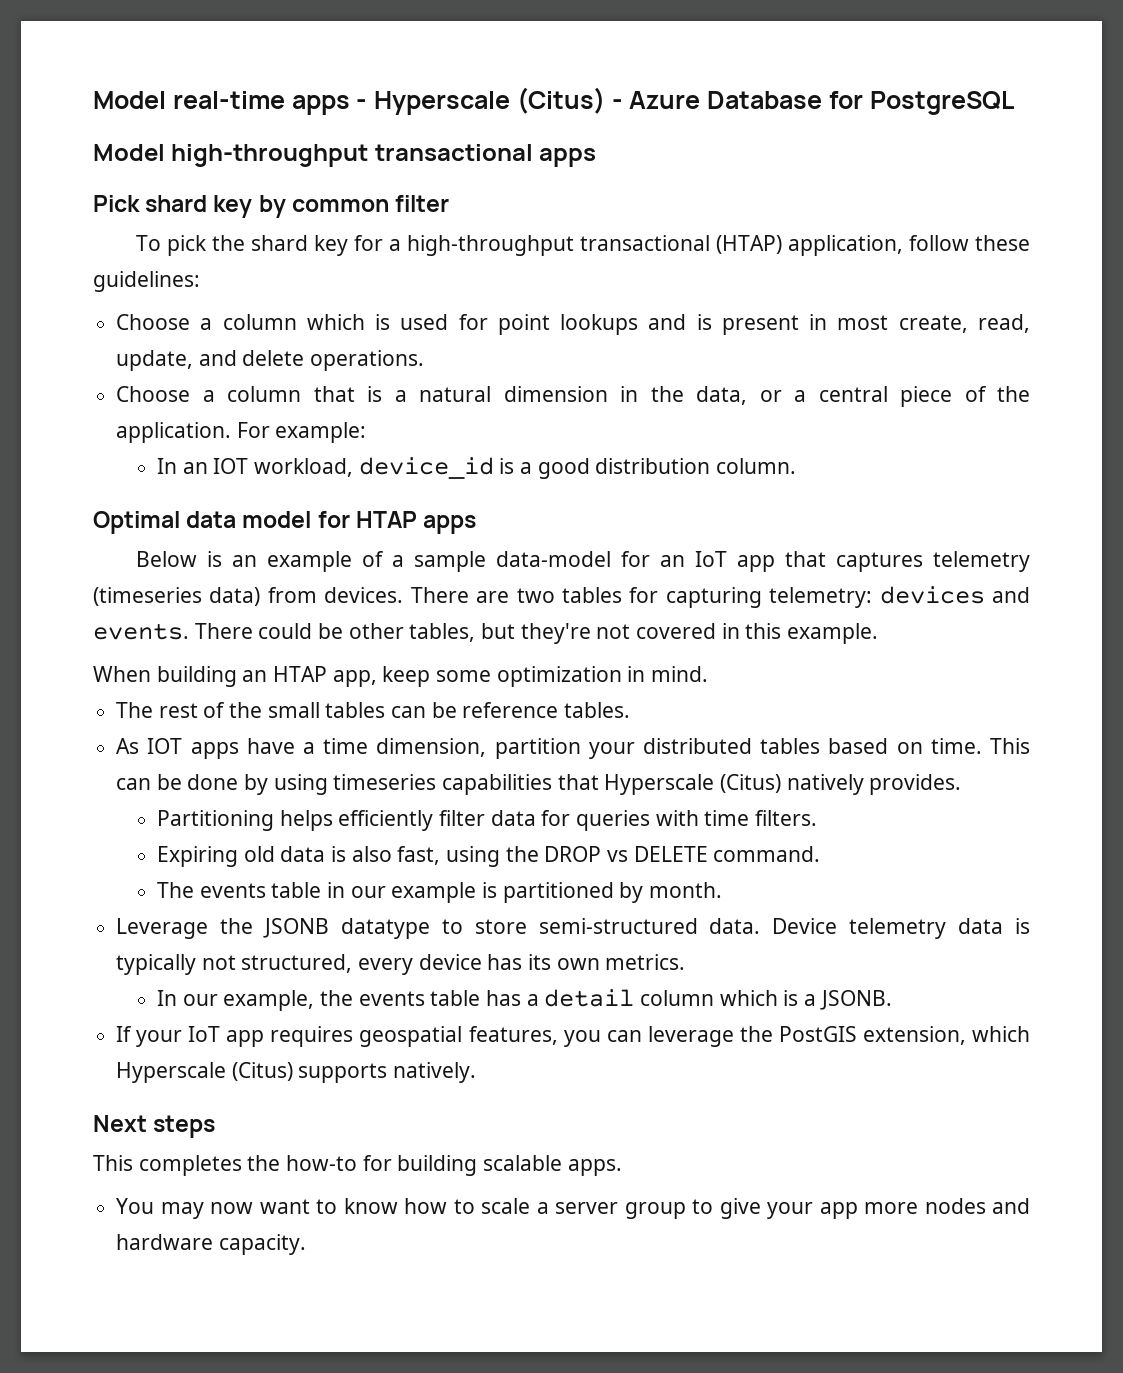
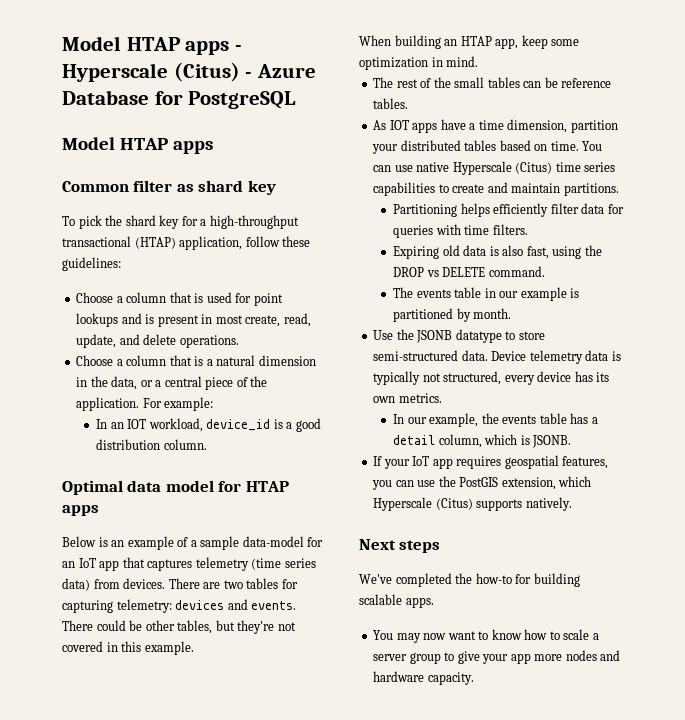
[93,91,285,109] Model real-time -> [62,36,181,51] Model HTAP
[171,144,597,167] [93,195,450,218] high-throughput transactional apps // Pick shard key by common filter -> [119,138,213,154] [62,180,276,195] HTAP apps // Common filter as shard key
[306,314,365,330] which -> [169,292,192,303] that
[93,587,202,606] (timeseries -> [251,558,316,570] (time series
[989,738,1030,754] [116,774,962,795] This can be done by using timeseries capabilities that Hyperscale (Citus) natively provides. -> [582,141,603,151] [373,161,616,175] [373,182,619,196] You can use native Hyperscale (Citus) time series capabilities to create and maintain partitions.
[116,918,209,939] Leverage -> [373,330,394,340] Use
[639,990,816,1006] column which is a -> [438,434,530,448] column, which is
[647,1026,734,1047] leverage -> [417,480,436,487] use
[93,1155,242,1176] This completes -> [359,573,452,587] We've completed

